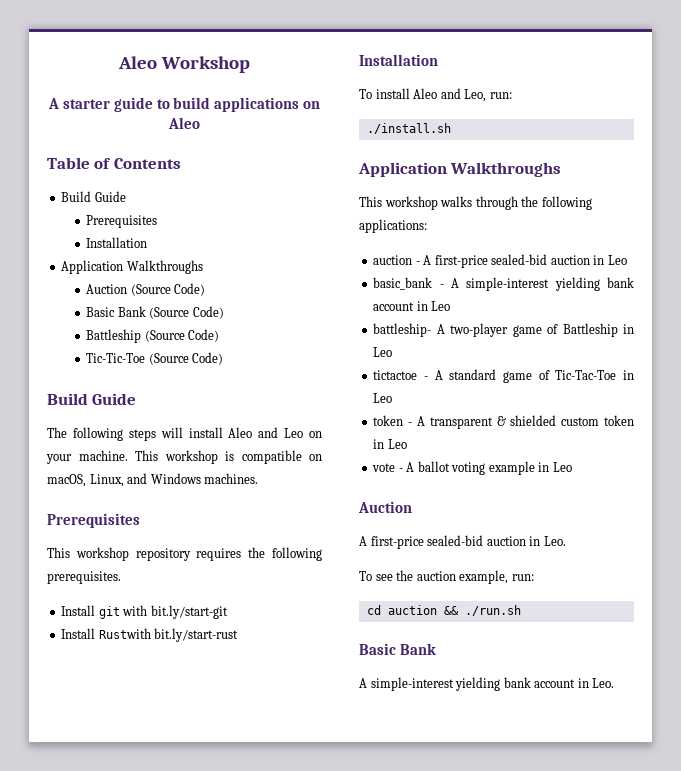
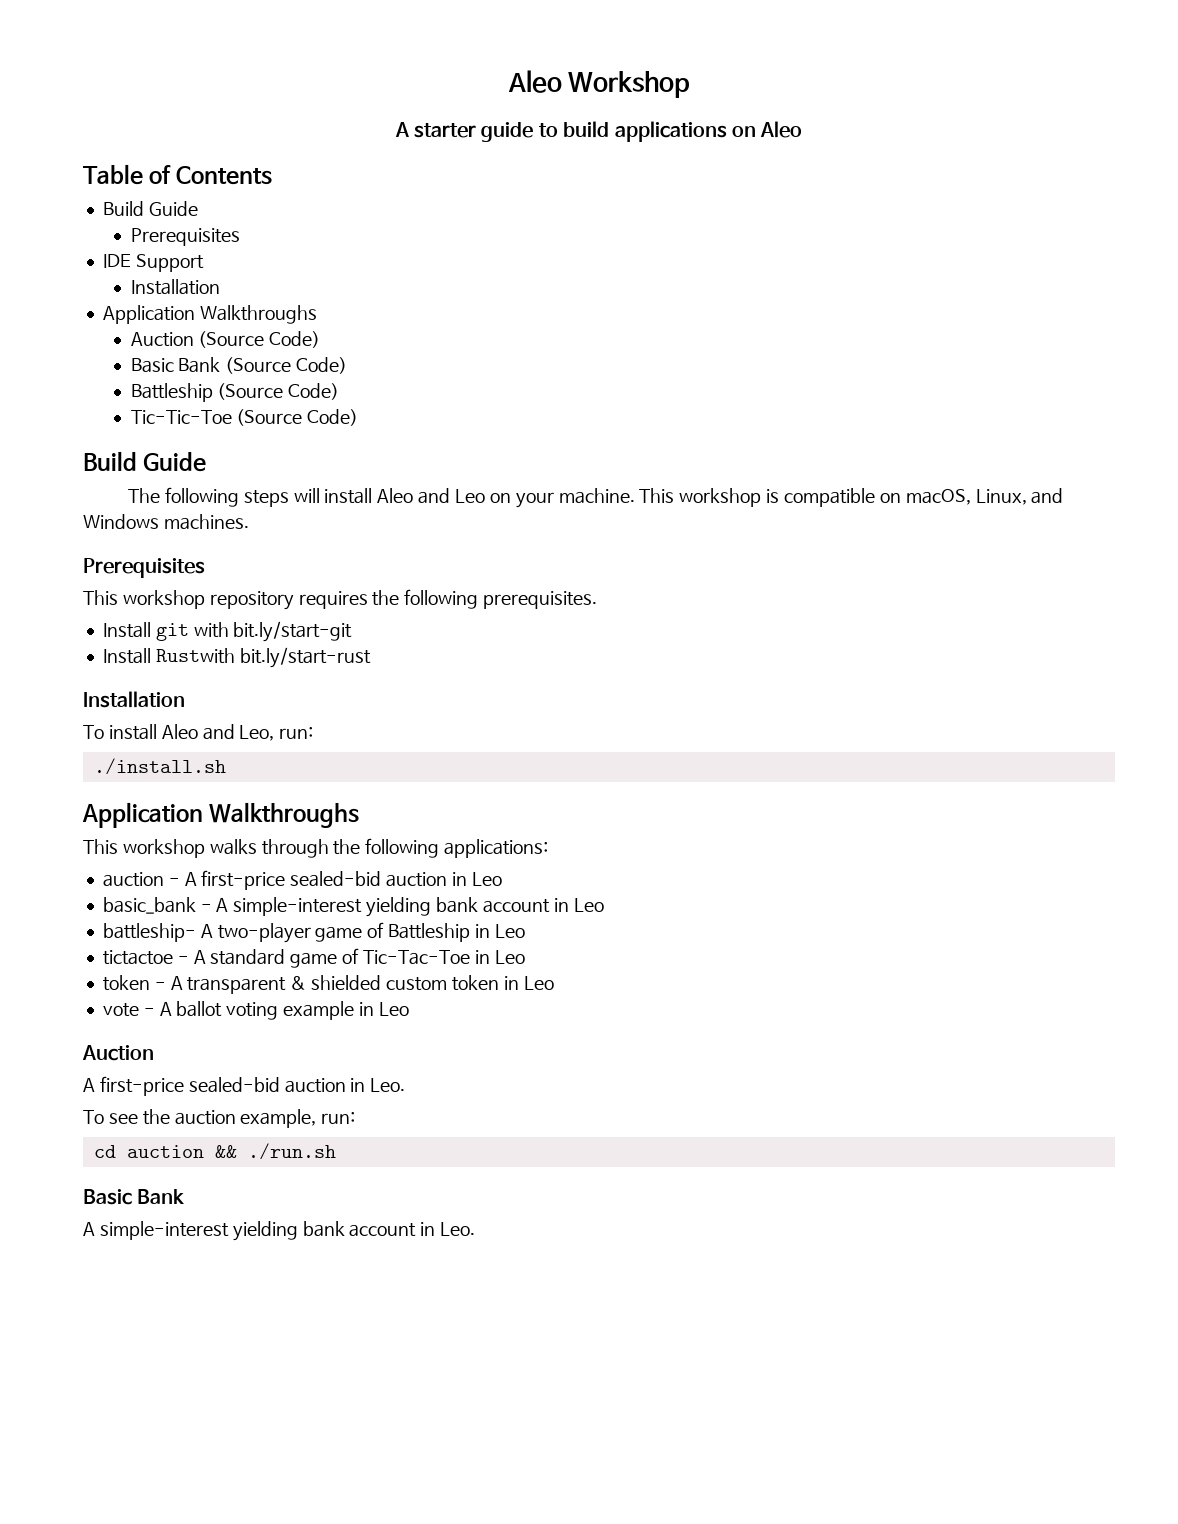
(158, 221) none -> [102,254,204,272] // IDE Support

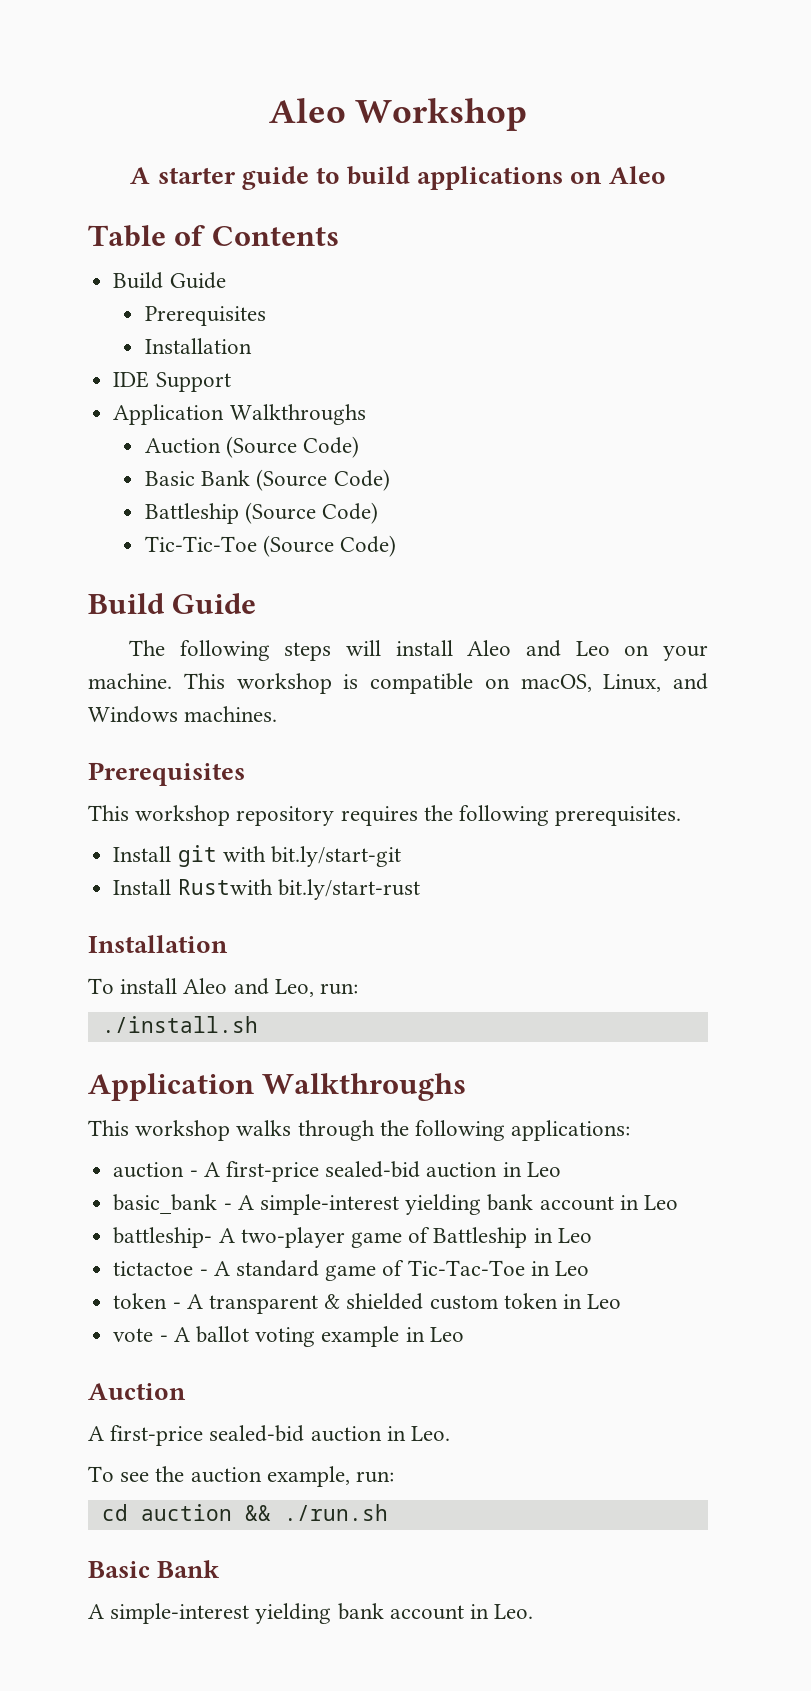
(240, 237) none -> [144,338,252,354] // Installation
[130,279,220,295] // Installation -> (231, 382) none

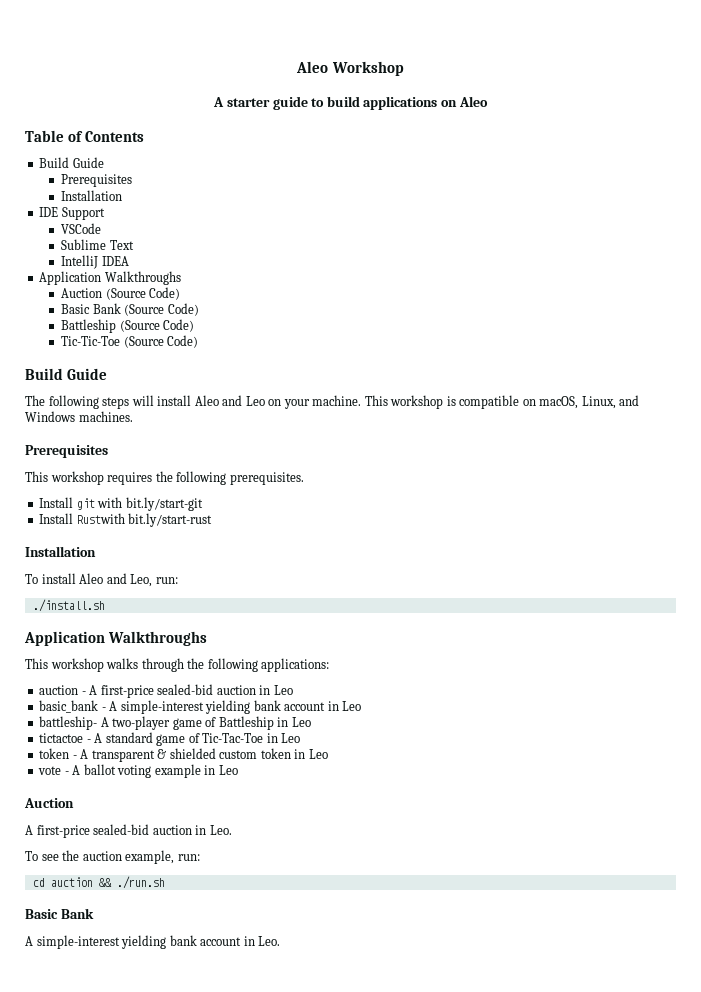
(231, 382) none -> [61,223,102,234] [61,239,134,250] [61,255,129,269] // VSCode // Sublime Text // IntelliJ IDEA
[236,806,335,826] repository -> (104, 478) none

